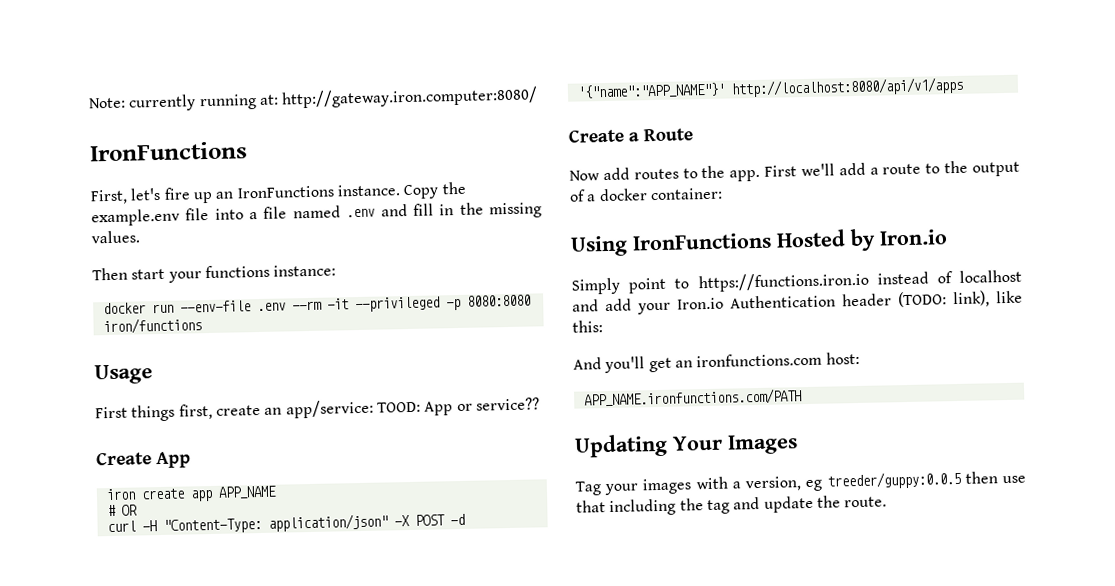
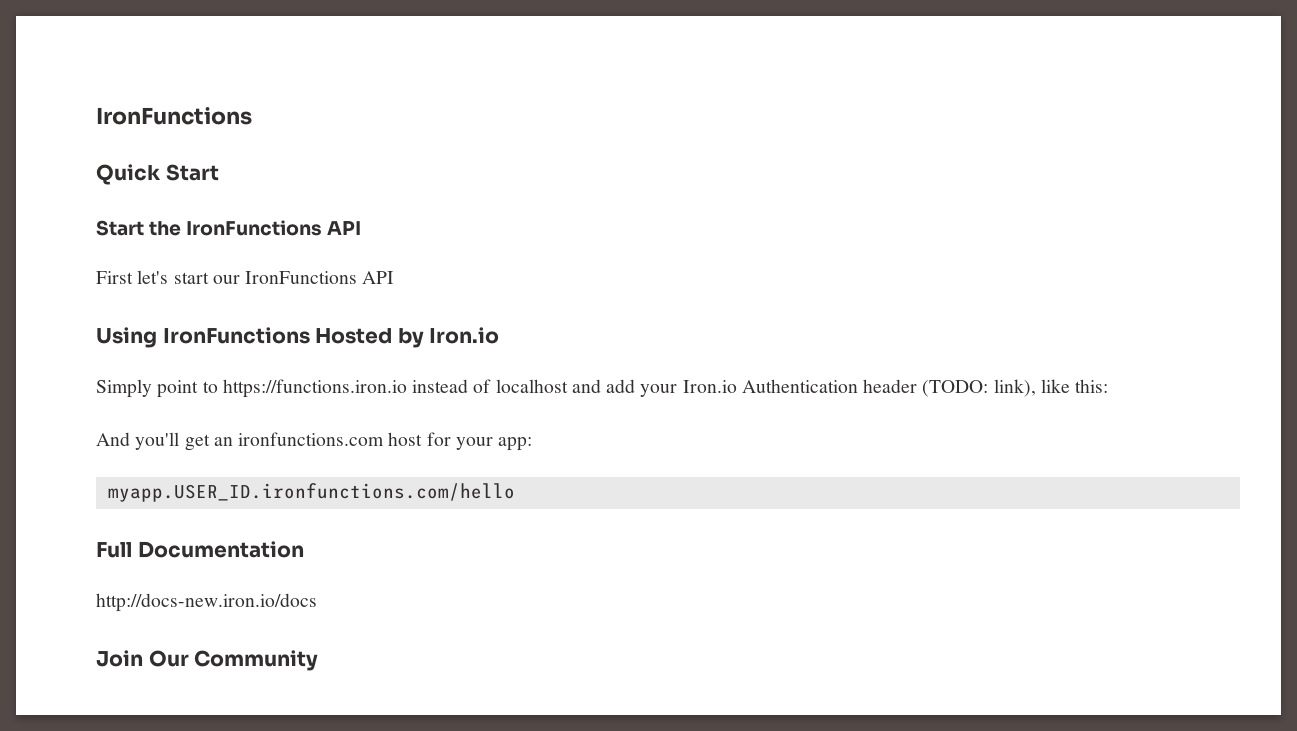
[88,86,539,112] [89,141,248,162] [90,181,466,205] [91,202,543,227] [91,230,140,244] [92,264,337,283] [102,294,531,315] [102,317,202,335] [94,364,153,385] [95,397,540,422] [96,451,191,469] [105,485,277,502] [106,504,138,517] [106,513,465,534] [576,76,964,99] [568,128,693,143] [569,160,1021,182] [569,187,723,202] Note: currently running at: http://gateway.iron.computer:8080/ // IronFunctions // First, let's fire up an IronFunctions instance. Copy the example.env file into a file named .env and fill in the missing values. // Then start your functions instance: // docker run --env-file .env --rm -it --privileged -p 8080:8080 iron/functions // Usage // First things first, create an app/service: TOOD: App or service?? // Create App // iron create app APP_NAME // # OR // curl -H "Content-Type: application/json" -X POST -d '{"name":"APP_NAME"}' http://localhost:8080/api/v1/apps // Create a Route // Now add routes to the app. First we'll add a route to the output of a docker container: -> [96,107,252,125] [96,164,219,185] [96,220,362,236] [96,270,395,284] IronFunctions // Quick Start // Start the IronFunctions API // First let's start our IronFunctions API
[825,351,860,365] [583,388,802,408] [574,433,798,458] [575,470,1026,496] [576,495,888,517] host: // APP_NAME.ironfunctions.com/PATH // Updating Your Images // Tag your images with a version, eg treeder/guppy:0.0.5 then use that including the tag and update the route. -> [388,432,533,451] [107,483,515,502] [96,541,304,558] [96,593,317,612] [96,650,319,671] host for your app: // myapp.USER_ID.ironfunctions.com/hello // Full Documentation // http://docs-new.iron.io/docs // Join Our Community

